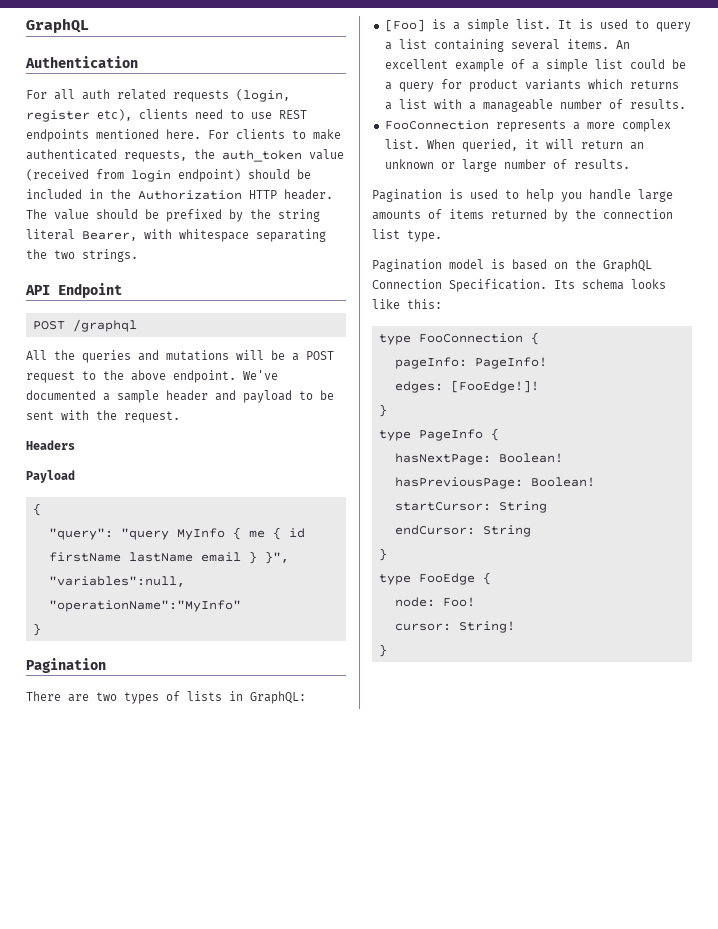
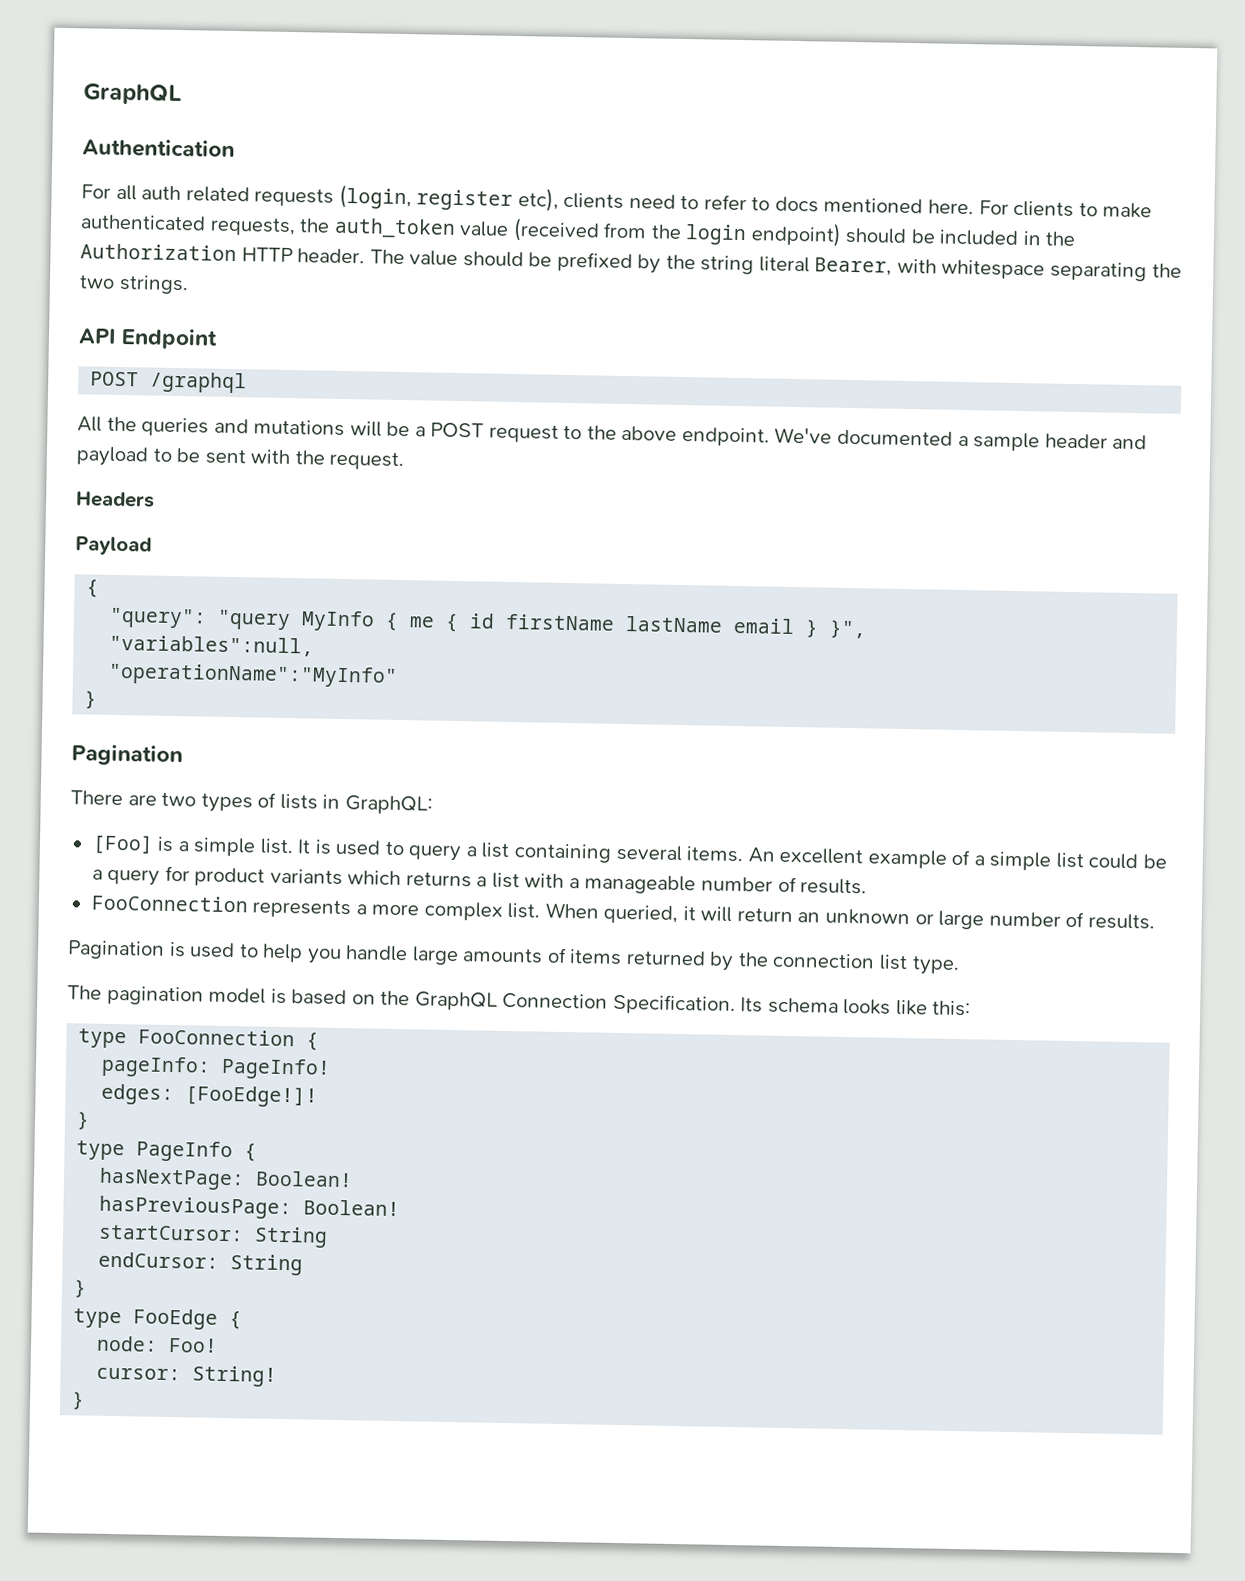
[251,110,307,119] [26,129,89,142] use REST endpoints -> [703,194,819,213] refer to docs
(124, 174) none -> [650,224,682,239] the
[372,259,442,272] Pagination -> [67,985,204,1006] The pagination

